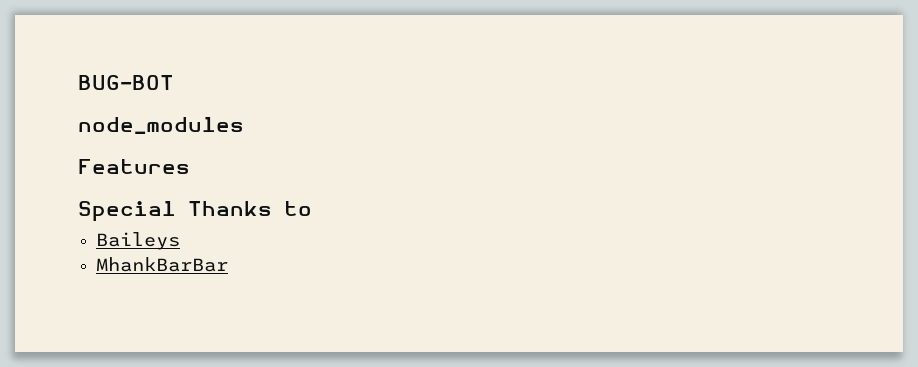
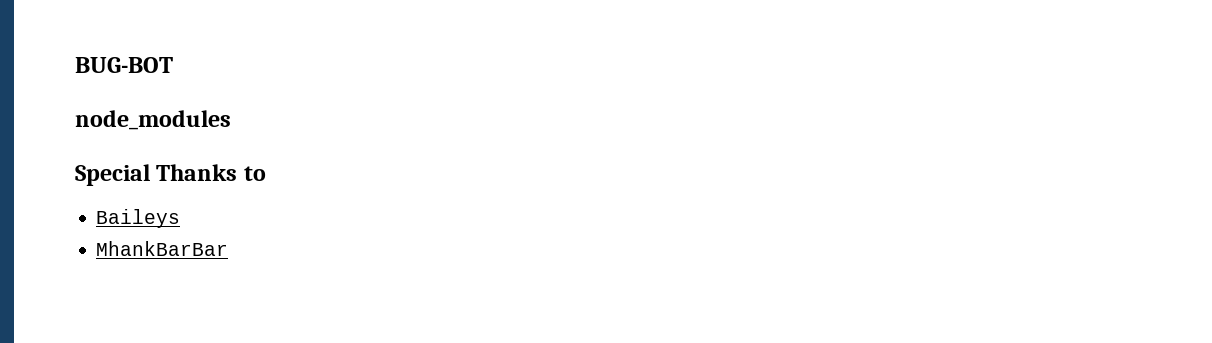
[78,159,190,174] // Features -> (231, 120) none

